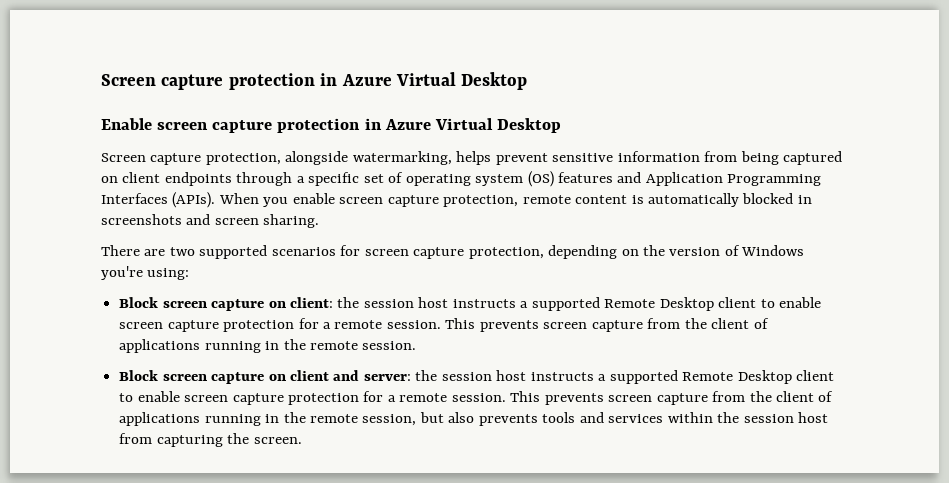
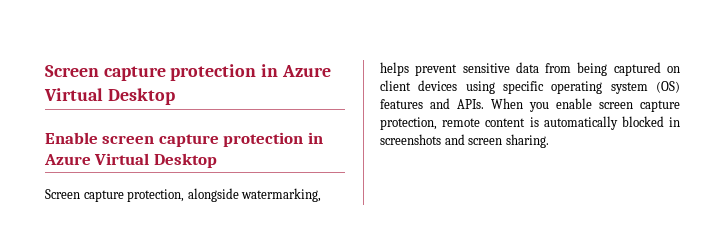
[617,151,700,162] information -> [515,62,539,73] data
[164,172,404,186] endpoints through a specific set of -> [418,80,544,94] devices using specific
[645,172,822,186] [101,192,216,208] Application Programming Interfaces (APIs). -> [457,99,484,109] APIs.
[101,245,805,259] [101,266,190,280] [119,297,821,311] [119,318,769,332] [119,339,417,353] [119,370,834,384] [119,391,834,405] [119,412,828,426] [119,433,302,447] // There are two supported scenarios for screen capture protection, depending on the version of Windows you're using: // Block screen capture on client: the session host instructs a supported Remote Desktop client to enable screen capture protection for a remote session. This prevents screen capture from the client of applications running in the remote session. // Block screen capture on client and server: the session host instructs a supported Remote Desktop client to enable screen capture protection for a remote session. This prevents screen capture from the client of applications running in the remote session, but also prevents tools and services within the session host from capturing the screen. -> (549, 141) none

